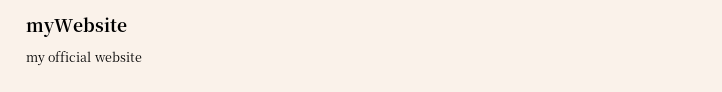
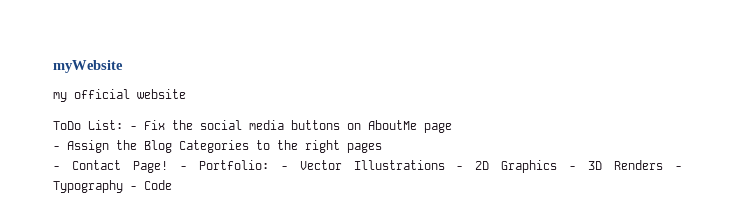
(142, 56) none -> [53,120,452,133] [53,140,382,153] [53,160,683,173] [53,180,172,193] // ToDo List: - Fix the social media buttons on AboutMe page // - Assign the Blog Categories to the right pages // - Contact Page! - Portfolio: - Vector Illustrations - 2D Graphics - 3D Renders - Typography - Code

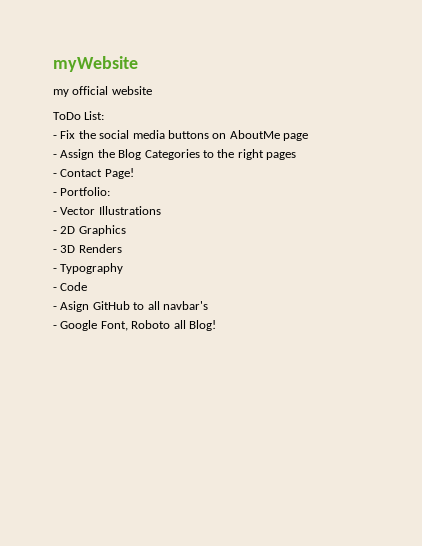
(123, 125) none -> (105, 115) //
(168, 167) none -> (134, 173) //
(269, 165) none -> (111, 191) //
(445, 165) none -> (161, 210) //
(558, 166) none -> (126, 230) //
(664, 165) none -> (122, 248) //
(123, 186) none -> (124, 268) //
(172, 185) none -> [53,301,208,312] [53,320,216,331] // - Asign GitHub to all navbar's // - Google Font, Roboto all Blog!

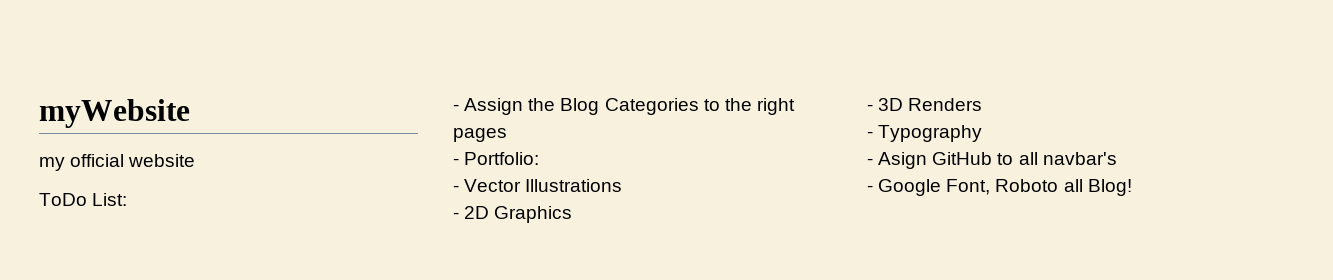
[53,130,308,141] // - Fix the social media buttons on AboutMe page -> (128, 199) none
[53,168,134,179] // - Contact Page! -> (507, 135) none
[53,282,88,291] // - Code -> (983, 133) none

